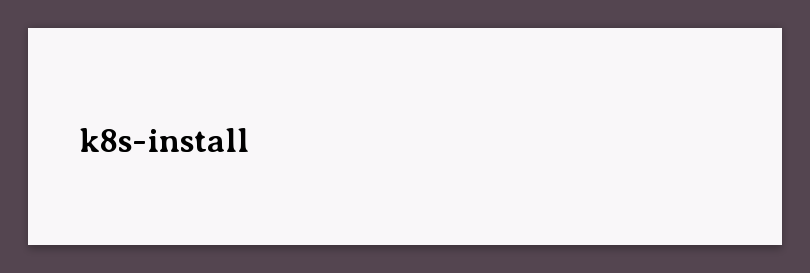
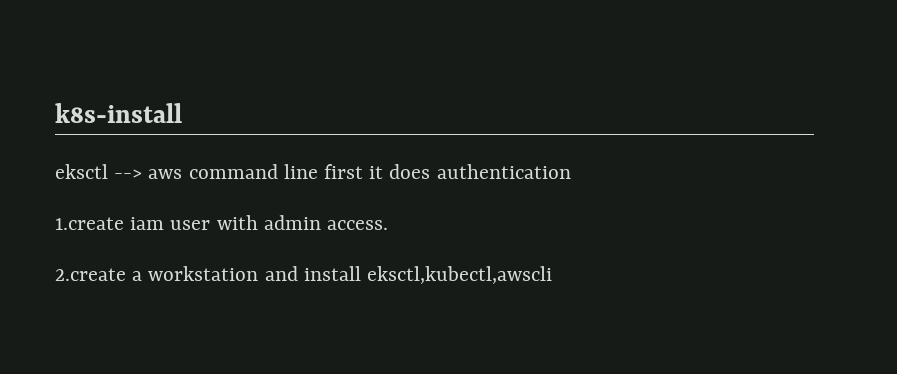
(249, 140) none -> [55,164,571,179] [55,215,389,230] [55,266,553,284] // eksctl --> aws command line first it does authentication // 1.create iam user with admin access. // 2.create a workstation and install eksctl,kubectl,awscli

